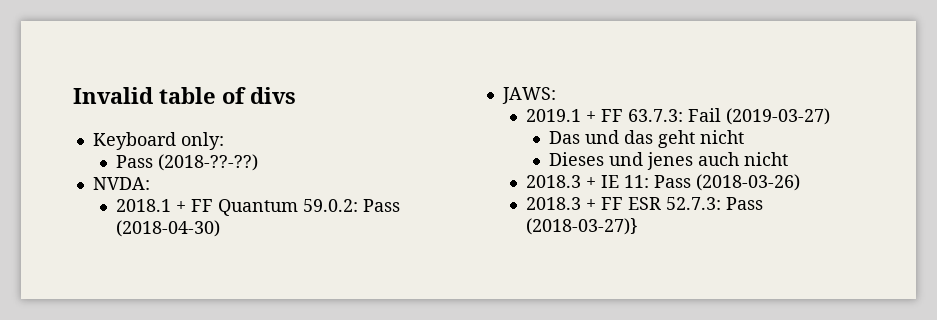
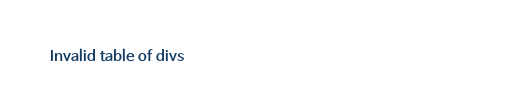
[92,132,224,150] [116,154,259,171] [92,177,150,190] [116,199,401,216] [116,220,221,237] [501,87,556,104] [526,108,831,125] [549,130,745,148] [549,152,789,170] [526,174,801,191] [526,197,764,210] [526,218,639,235] // Keyboard only: // Pass (2018-??-??) // NVDA: // 2018.1 + FF Quantum 59.0.2: Pass (2018-04-30) // JAWS: // 2019.1 + FF 63.7.3: Fail (2019-03-27) // Das und das geht nicht // Dieses und jenes auch nicht // 2018.3 + IE 11: Pass (2018-03-26) // 2018.3 + FF ESR 52.7.3: Pass (2018-03-27)} -> (185, 55) none

